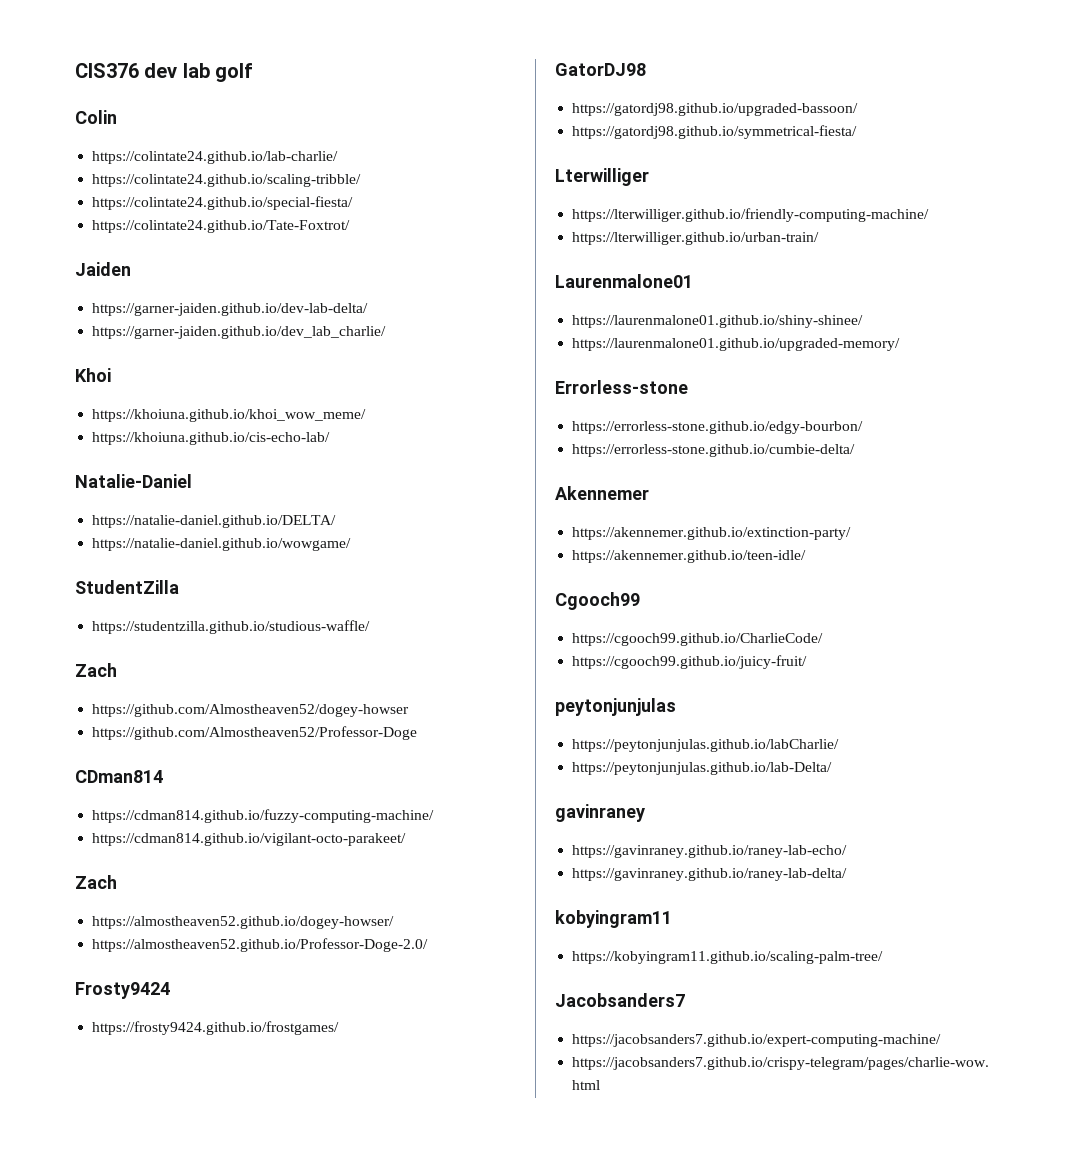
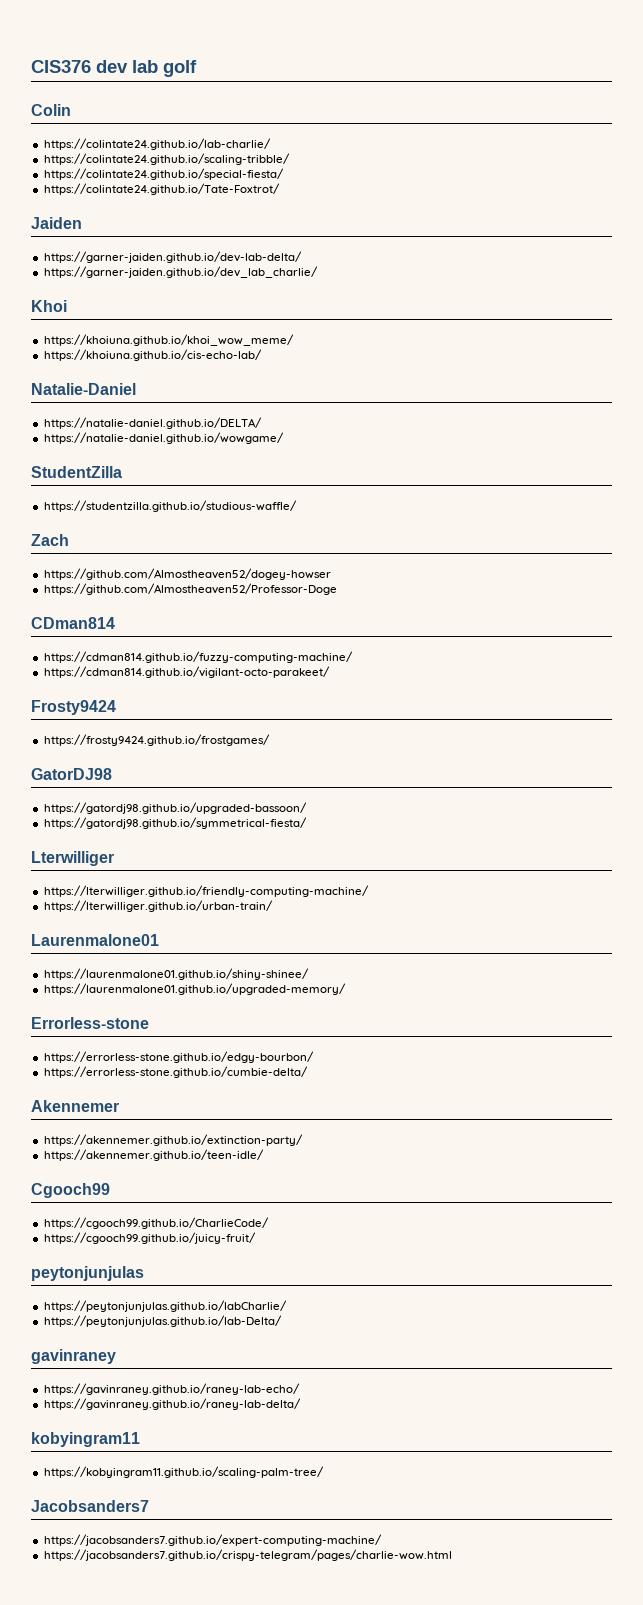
[75,875,117,889] [92,916,395,929] [92,938,429,952] // Zach // https://almostheaven52.github.io/dogey-howser/ // https://almostheaven52.github.io/Professor-Doge-2.0/ -> (330, 672) none

